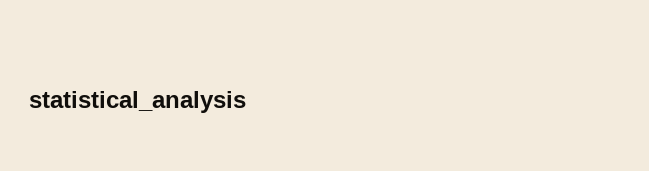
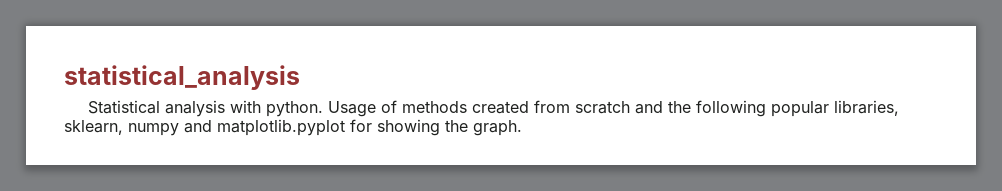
(246, 102) none -> [87,100,899,117] [64,119,522,136] // Statistical analysis with python. Usage of methods created from scratch and the following popular libraries, sklearn, numpy and matplotlib.pyplot for showing the graph.

